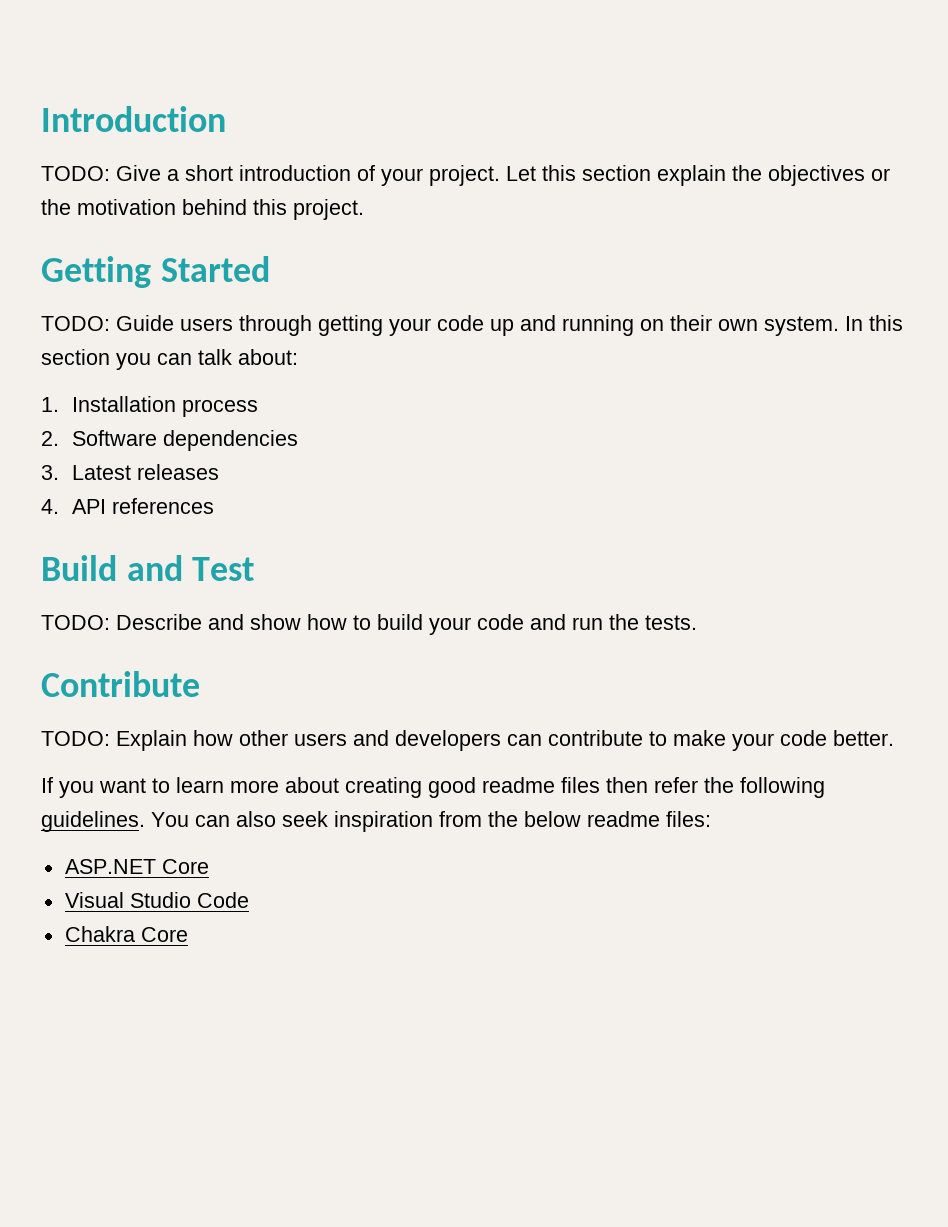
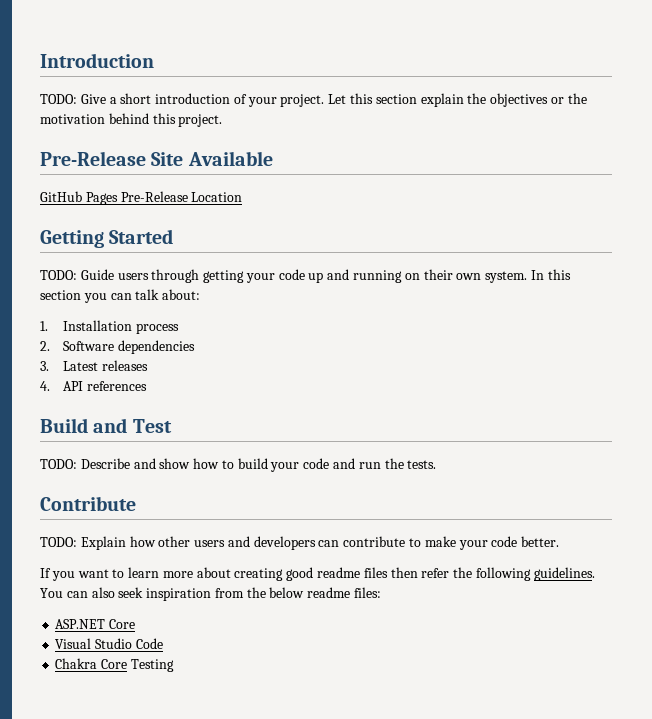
(364, 209) none -> [40,151,273,166] [40,191,243,205] // Pre-Release Site Available // GitHub Pages Pre-Release Location
(188, 934) none -> [130,659,174,672] Testing

